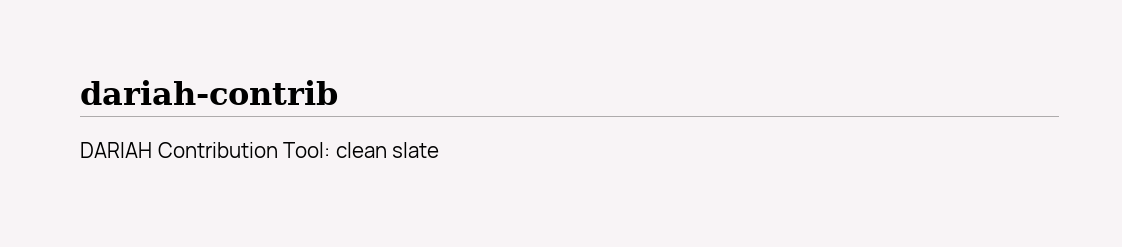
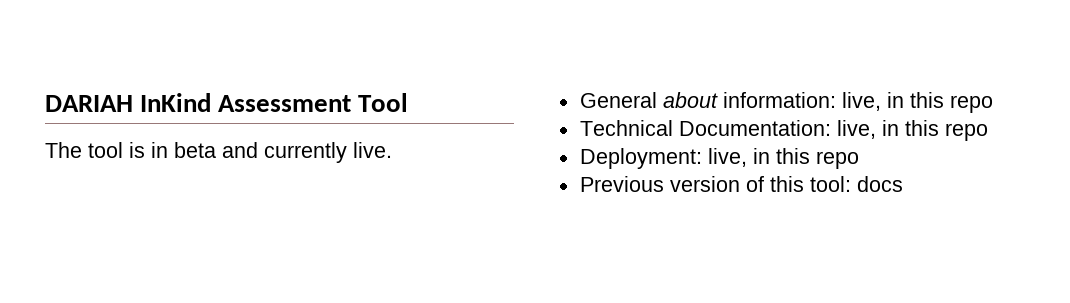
[80,80,338,105] [80,142,440,158] dariah-contrib // DARIAH Contribution Tool: clean slate -> [45,93,409,112] [45,142,392,163] [579,92,993,113] [579,120,988,141] [579,148,859,169] [579,176,903,192] DARIAH InKind Assessment Tool // The tool is in beta and currently live. // General about information: live, in this repo // Technical Documentation: live, in this repo // Deployment: live, in this repo // Previous version of this tool: docs

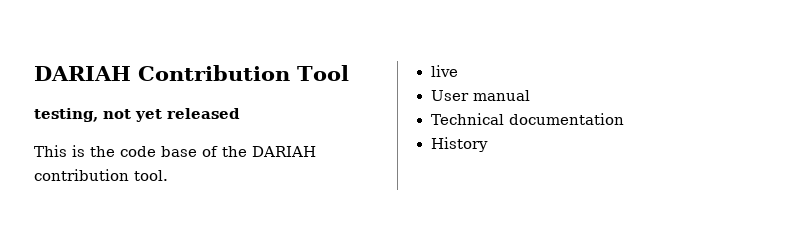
[45,93,352,112] DARIAH InKind Assessment -> [34,65,290,81] DARIAH Contribution
[45,142,392,163] [579,92,993,113] [579,120,988,141] [579,148,859,169] [579,176,903,192] The tool is in beta and currently live. // General about information: live, in this repo // Technical Documentation: live, in this repo // Deployment: live, in this repo // Previous version of this tool: docs -> [34,108,240,122] [34,145,316,157] [34,169,168,181] [430,65,458,77] [430,90,530,101] [430,113,625,125] [430,137,488,152] testing, not yet released // This is the code base of the DARIAH contribution tool. // live // User manual // Technical documentation // History

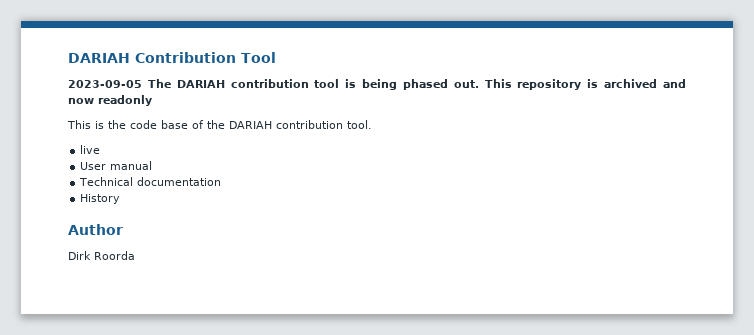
[34,108,240,122] testing, not yet released -> [68,79,686,90] [68,95,152,106] 2023-09-05 The DARIAH contribution tool is being phased out. This repository is archived and now readonly
(488, 144) none -> [68,224,123,235] [68,251,135,260] // Author // Dirk Roorda

